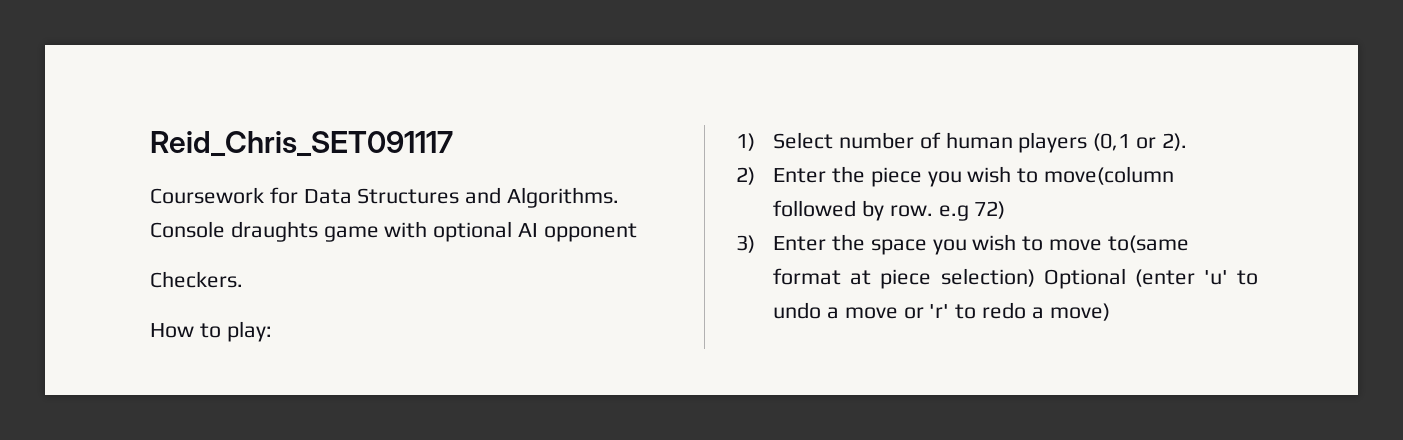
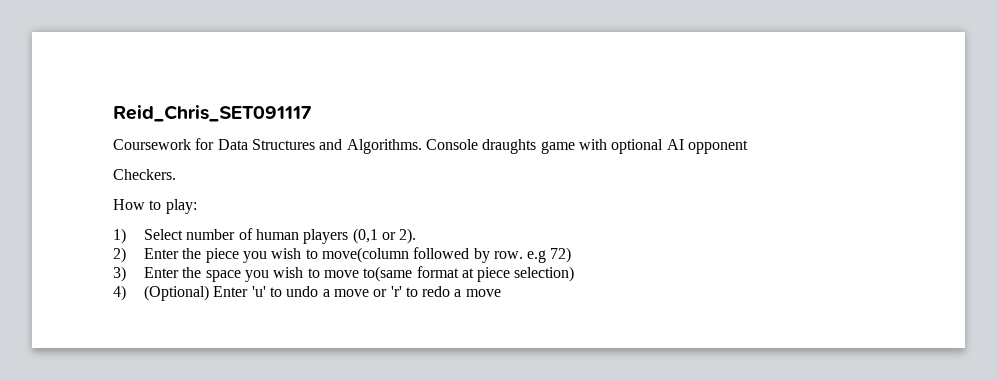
[1043,268,1195,289] Optional (enter -> [113,285,249,301] // 4) (Optional) Enter
[1049,303,1110,321] move) -> [465,289,501,297] move

